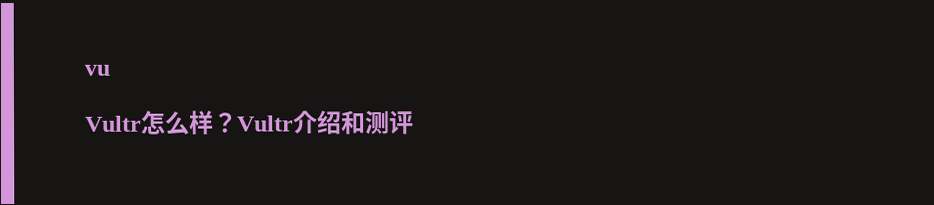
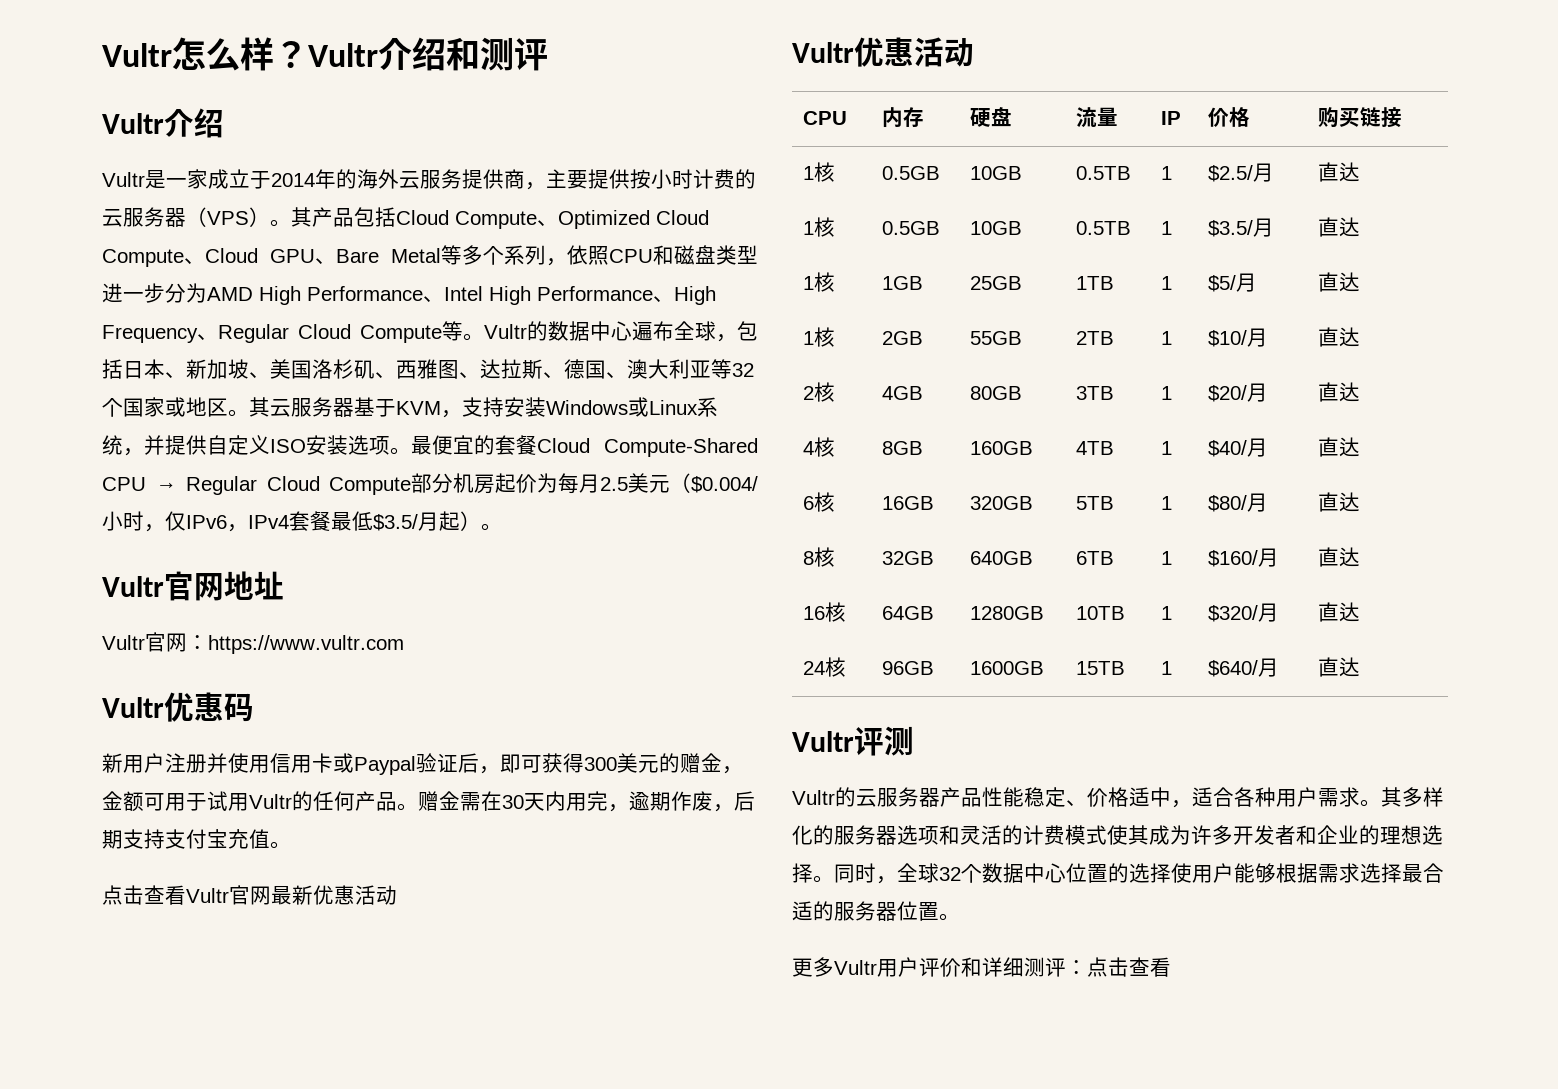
[84,64,110,76] vu // -> (102, 55) none
(414, 122) none -> [102,108,224,138] [102,169,756,190] [102,207,709,229] [102,245,758,267] [102,283,716,305] [102,321,758,343] [102,359,754,379] [102,397,718,418] [102,435,758,457] [102,473,758,495] [102,511,502,532] [102,571,284,601] [102,632,404,654] [102,692,254,722] [102,753,743,775] [102,791,755,812] [102,829,291,849] [102,885,397,905] [792,37,974,67] [803,111,848,125] [882,107,925,128] [970,107,1013,127] [1076,107,1119,128] [1161,111,1182,125] [1208,107,1251,127] [1318,107,1403,128] [803,162,836,182] [882,166,941,180] [970,166,1023,180] [1076,166,1132,180] [1161,166,1173,180] [1208,163,1275,182] [1318,162,1361,182] [803,217,836,237] [882,221,941,235] [970,221,1023,235] [1076,221,1132,235] [1161,221,1173,235] [1208,218,1275,237] [1318,217,1361,237] [803,272,836,292] [882,276,924,290] [970,276,1023,290] [1076,276,1115,290] [1161,276,1173,290] [1208,273,1258,292] [1318,272,1361,292] [803,327,836,347] [882,331,924,345] [970,331,1023,345] [1076,331,1115,345] [1161,331,1173,345] [1208,328,1269,347] [1318,327,1361,347] [803,382,836,402] [882,386,924,400] [970,386,1023,400] [1076,386,1115,400] [1161,386,1173,400] [1208,383,1269,402] [1318,382,1361,402] [803,437,836,457] [882,441,924,455] [970,441,1034,455] [1076,441,1115,455] [1161,441,1173,455] [1208,438,1269,457] [1318,437,1361,457] [803,492,836,512] [882,496,935,510] [970,496,1034,510] [1076,496,1115,510] [1161,496,1173,510] [1208,493,1269,512] [1318,492,1361,512] [803,547,836,567] [882,551,935,565] [970,551,1034,565] [1076,551,1115,565] [1161,551,1173,565] [1208,548,1280,567] [1318,547,1361,567] [803,602,847,622] [882,606,935,620] [970,606,1045,620] [1076,606,1126,620] [1161,606,1173,620] [1208,603,1280,622] [1318,602,1361,622] [803,657,847,677] [882,661,935,675] [970,661,1045,675] [1076,661,1126,675] [1161,661,1173,675] [1208,658,1280,677] [1318,657,1361,677] [792,726,914,756] [792,787,1444,808] [792,825,1443,845] [792,863,1444,884] [792,901,960,921] [792,957,1171,977] // Vultr介绍 // Vultr是一家成立于2014年的海外云服务提供商，主要提供按小时计费的云服务器（VPS）。其产品包括Cloud Compute、Optimized Cloud Compute、Cloud GPU、Bare Metal等多个系列，依照CPU和磁盘类型进一步分为AMD High Performance、Intel High Performance、High Frequency、Regular Cloud Compute等。Vultr的数据中心遍布全球，包括日本、新加坡、美国洛杉矶、西雅图、达拉斯、德国、澳大利亚等32个国家或地区。其云服务器基于KVM，支持安装Windows或Linux系统，并提供自定义ISO安装选项。最便宜的套餐Cloud Compute-Shared CPU → Regular Cloud Compute部分机房起价为每月2.5美元（$0.004/小时，仅IPv6，IPv4套餐最低$3.5/月起）。 // Vultr官网地址 // Vultr官网：https://www.vultr.com // Vultr优惠码 // 新用户注册并使用信用卡或Paypal验证后，即可获得300美元的赠金，金额可用于试用Vultr的任何产品。赠金需在30天内用完，逾期作废，后期支持支付宝充值。 // 点击查看Vultr官网最新优惠活动 // Vultr优惠活动 // CPU | 内存 | 硬盘 | 流量 | IP | 价格 | 购买链接 // 1核 | 0.5GB | 10GB | 0.5TB | 1 | $2.5/月 | 直达 // 1核 | 0.5GB | 10GB | 0.5TB | 1 | $3.5/月 | 直达 // 1核 | 1GB | 25GB | 1TB | 1 | $5/月 | 直达 // 1核 | 2GB | 55GB | 2TB | 1 | $10/月 | 直达 // 2核 | 4GB | 80GB | 3TB | 1 | $20/月 | 直达 // 4核 | 8GB | 160GB | 4TB | 1 | $40/月 | 直达 // 6核 | 16GB | 320GB | 5TB | 1 | $80/月 | 直达 // 8核 | 32GB | 640GB | 6TB | 1 | $160/月 | 直达 // 16核 | 64GB | 1280GB | 10TB | 1 | $320/月 | 直达 // 24核 | 96GB | 1600GB | 15TB | 1 | $640/月 | 直达 // Vultr评测 // Vultr的云服务器产品性能稳定、价格适中，适合各种用户需求。其多样化的服务器选项和灵活的计费模式使其成为许多开发者和企业的理想选择。同时，全球32个数据中心位置的选择使用户能够根据需求选择最合适的服务器位置。 // 更多Vultr用户评价和详细测评：点击查看

